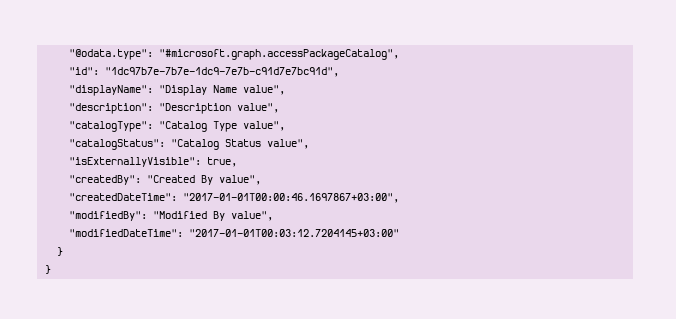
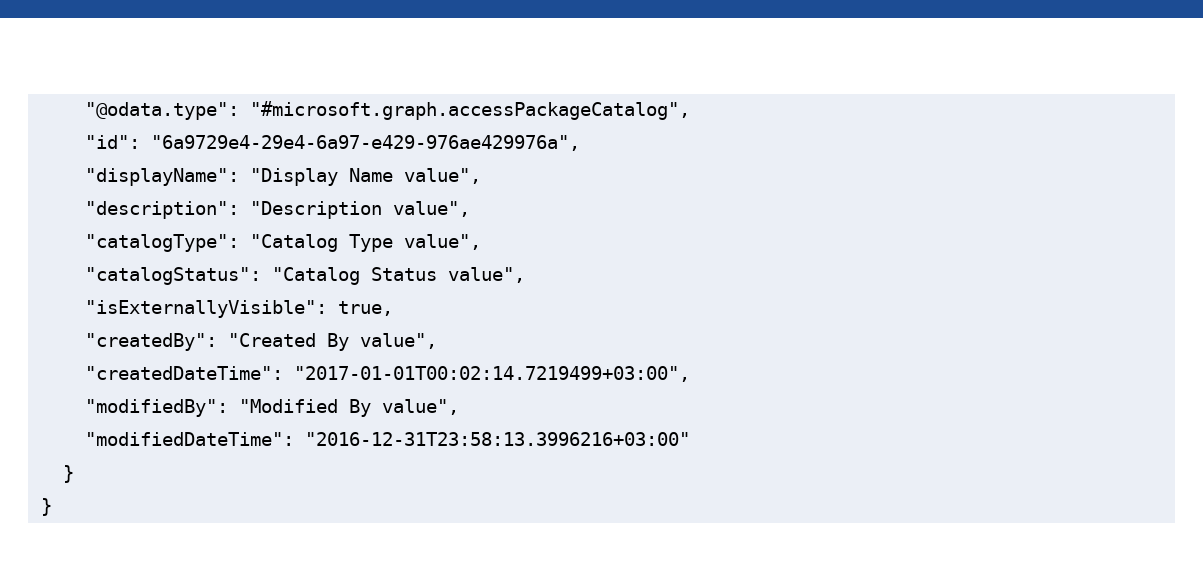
[104,67,339,77] "1dc97b7e-7b7e-1dc9-7e7b-c91d7e7bc91d", -> [150,135,580,151] "6a9729e4-29e4-6a97-e429-976ae429976a",
[182,193,399,203] "2017-01-01T00:00:46.1697867+03:00", -> [293,366,690,382] "2017-01-01T00:02:14.7219499+03:00",
[188,229,399,237] "2017-01-01T00:03:12.7204145+03:00" -> [304,432,690,446] "2016-12-31T23:58:13.3996216+03:00"

